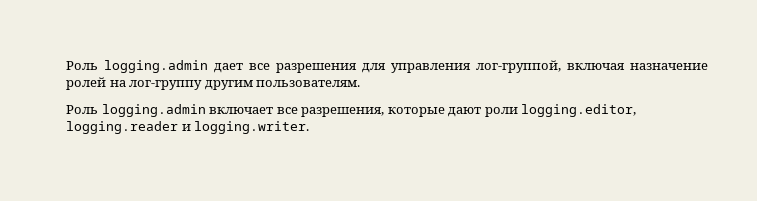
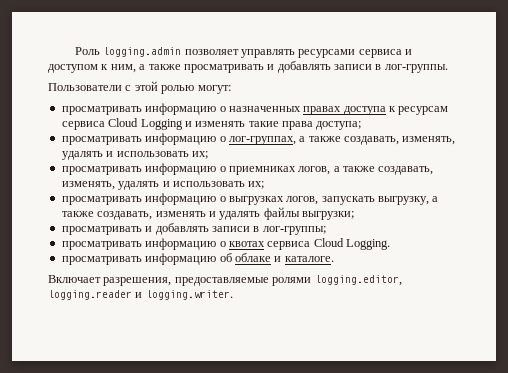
[66,60,708,73] [66,77,361,90] [66,104,518,117] Роль logging.admin дает все разрешения для управления лог-группой, включая назначение ролей на лог-группу другим пользователям. // Роль logging.admin включает все разрешения, которые дают роли -> [74,47,413,58] [48,61,448,73] [48,81,231,94] [61,103,449,115] [61,118,362,130] [61,133,456,145] [61,151,208,160] [61,163,434,175] [61,181,265,190] [61,193,439,205] [61,207,354,220] [61,223,326,235] [61,238,390,250] [61,253,334,265] [48,275,312,286] Роль logging.admin позволяет управлять ресурсами сервиса и доступом к ним, а также просматривать и добавлять записи в лог-группы. // Пользователи с этой ролью могут: // просматривать информацию о назначенных правах доступа к ресурсам сервиса Cloud Logging и изменять такие права доступа; // просматривать информацию о лог-группах, а также создавать, изменять, удалять и использовать их; // просматривать информацию о приемниках логов, а также создавать, изменять, удалять и использовать их; // просматривать информацию о выгрузках логов, запускать выгрузку, а также создавать, изменять и удалять файлы выгрузки; // просматривать и добавлять записи в лог-группы; // просматривать информацию о квотах сервиса Cloud Logging. // просматривать информацию об облаке и каталоге. // Включает разрешения, предоставляемые ролями

